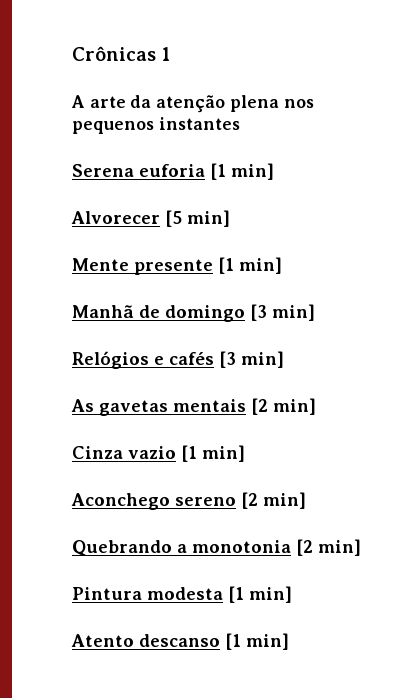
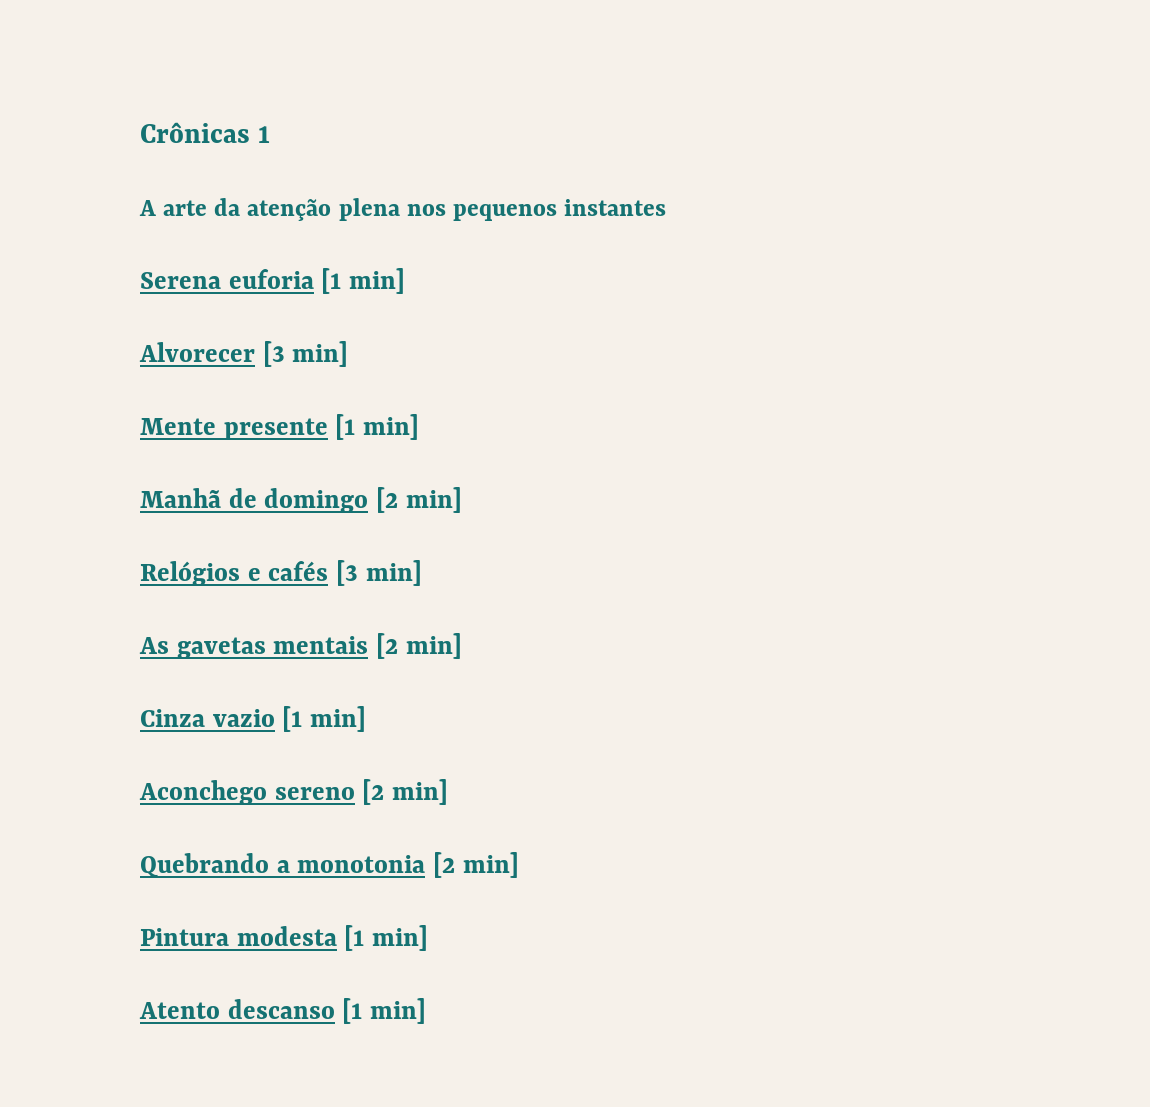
[165,210,182,227] [5 -> [262,341,285,367] [3
[250,304,267,321] [3 -> [376,487,399,513] [2

